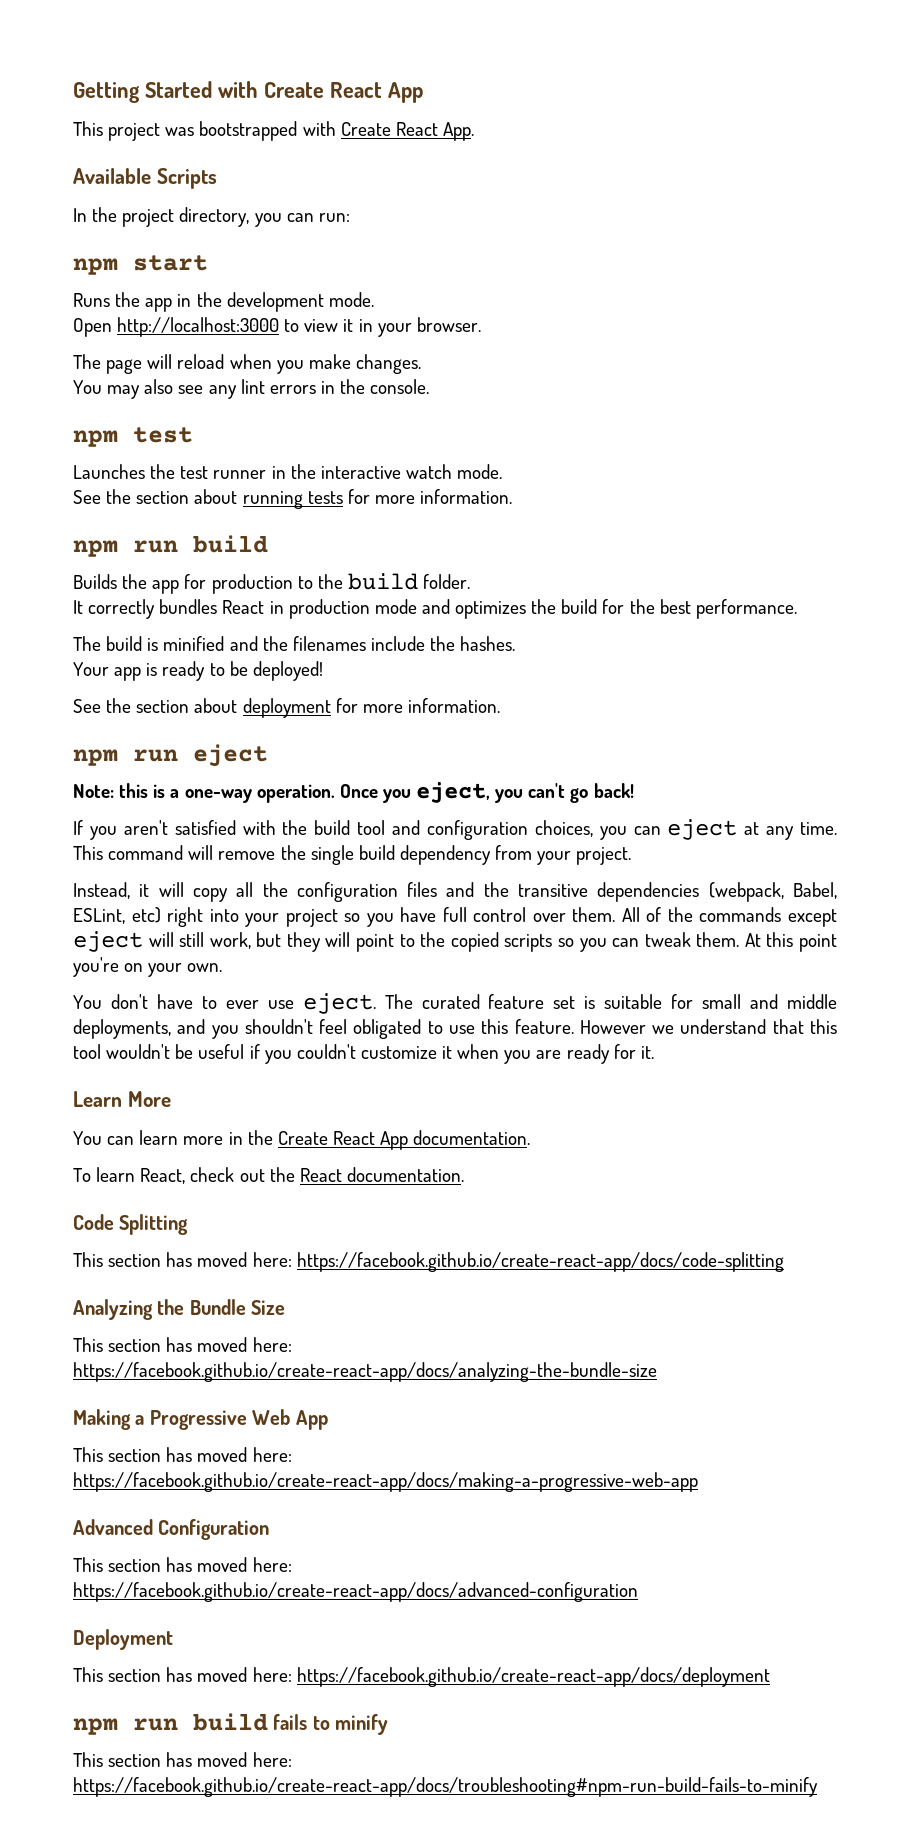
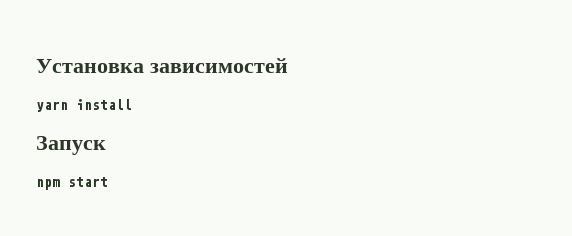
[73,81,423,103] [73,121,474,141] [73,168,217,189] [73,207,350,227] [73,255,208,275] [73,292,374,312] [73,317,481,337] [73,354,421,374] [73,379,430,399] [73,427,193,447] [73,464,503,479] [73,489,513,509] [73,535,268,557] [73,573,471,594] [73,599,797,619] [73,636,516,651] [73,661,323,681] [73,698,500,718] [73,744,268,767] [73,782,634,803] [73,819,837,840] [73,845,632,865] [73,882,837,902] [73,907,837,927] [73,931,837,952] [73,957,223,977] [73,993,837,1014] [73,1019,838,1039] [73,1044,654,1064] [73,1091,171,1107] [73,1130,531,1150] [73,1167,464,1184] [73,1214,189,1235] [73,1252,784,1272] [73,1299,286,1320] [73,1337,292,1352] [73,1362,657,1382] [73,1409,328,1430] [73,1447,292,1462] [73,1472,698,1492] [73,1519,270,1540] [73,1557,292,1572] [73,1582,638,1602] [73,1629,173,1650] [73,1667,770,1687] [73,1713,389,1735] [73,1752,292,1767] [73,1777,818,1797] Getting Started with Create React App // This project was bootstrapped with Create React App. // Available Scripts // In the project directory, you can run: // npm start // Runs the app in the development mode. // Open http://localhost:3000 to view it in your browser. // The page will reload when you make changes. // You may also see any lint errors in the console. // npm test // Launches the test runner in the interactive watch mode. // See the section about running tests for more information. // npm run build // Builds the app for production to the build folder. // It correctly bundles React in production mode and optimizes the build for the best performance. // The build is minified and the filenames include the hashes. // Your app is ready to be deployed! // See the section about deployment for more information. // npm run eject // Note: this is a one-way operation. Once you eject, you can't go back! // If you aren't satisfied with the build tool and configuration choices, you can eject at any time. This command will remove the single build dependency from your project. // Instead, it will copy all the configuration files and the transitive dependencies (webpack, Babel, ESLint, etc) right into your project so you have full control over them. All of the commands except eject will still work, but they will point to the copied scripts so you can tweak them. At this point you're on your own. // You don't have to ever use eject. The curated feature set is suitable for small and middle deployments, and you shouldn't feel obligated to use this feature. However we understand that this tool wouldn't be useful if you couldn't customize it when you are ready for it. // Learn More // You can learn more in the Create React App documentation. // To learn React, check out the React documentation. // Code Splitting // This section has moved here: https://facebook.github.io/create-react-app/docs/code-splitting // Analyzing the Bundle Size // This section has moved here: https://facebook.github.io/create-react-app/docs/analyzing-the-bundle-size // Making a Progressive Web App // This section has moved here: https://facebook.github.io/create-react-app/docs/making-a-progressive-web-app // Advanced Configuration // This section has moved here: https://facebook.github.io/create-react-app/docs/advanced-configuration // Deployment // This section has moved here: https://facebook.github.io/create-react-app/docs/deployment // npm run build fails to minify // This section has moved here: https://facebook.github.io/create-react-app/docs/troubleshooting#npm-run-build-fails-to-minify -> [36,58,288,73] [36,99,132,112] [36,136,106,155] [36,177,108,190] Установка зависимостей // yarn install // Запуск // npm start

